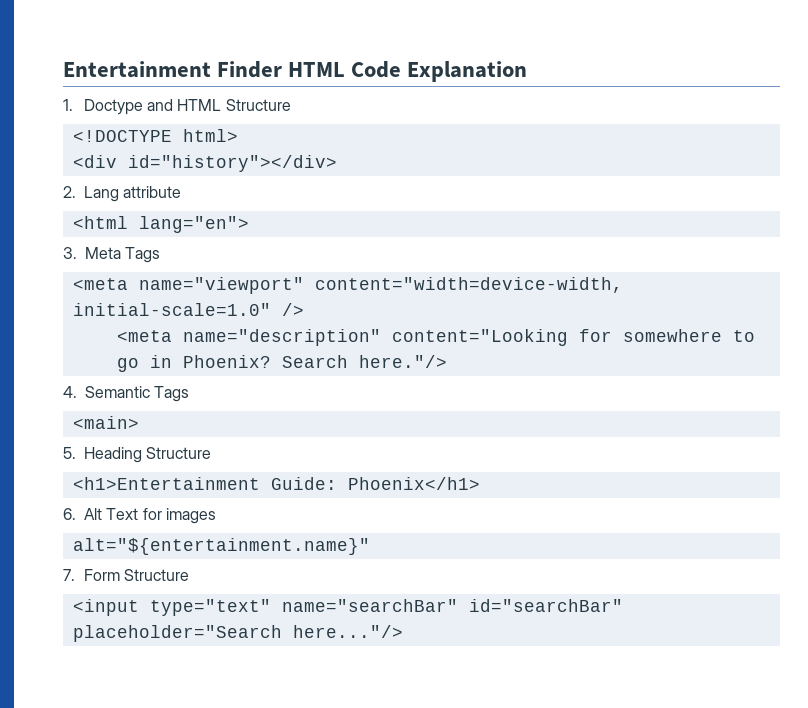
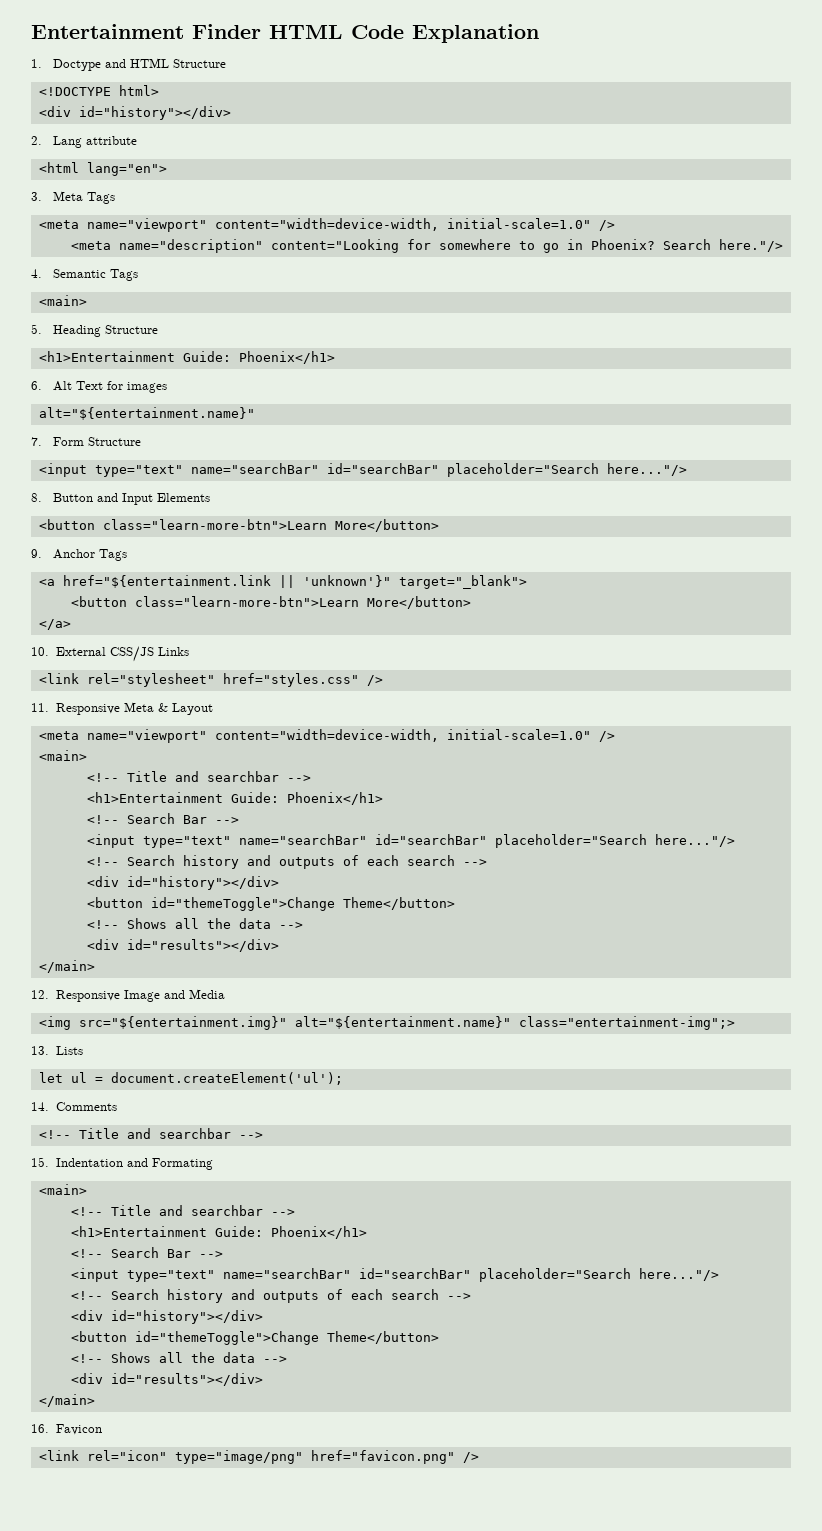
(403, 631) none -> [31,493,211,505] [38,519,439,532] [31,549,128,561] [38,575,527,589] [70,596,471,609] [38,619,71,630] [31,646,189,662] [38,673,383,687] [31,702,213,715] [38,729,615,743] [38,750,87,761] [86,771,311,782] [86,792,383,805] [86,813,239,824] [86,834,735,848] [86,855,487,869] [86,876,279,890] [86,897,455,911] [86,918,303,929] [86,939,279,952] [38,960,95,973] [31,989,225,1002] [38,1016,735,1030] [31,1046,83,1055] [38,1072,343,1085] [31,1102,117,1111] [38,1128,263,1139] [31,1157,213,1170] [38,1184,87,1195] [70,1205,295,1216] [70,1226,367,1239] [70,1247,223,1258] [70,1268,719,1282] [70,1289,471,1303] [70,1310,263,1324] [70,1331,439,1345] [70,1352,287,1363] [70,1373,263,1386] [38,1394,95,1407] [31,1424,102,1435] [38,1450,479,1464] // 8. Button and Input Elements // <button class="learn-more-btn">Learn More</button> // 9. Anchor Tags // <a href="${entertainment.link || 'unknown'}" target="_blank"> // <button class="learn-more-btn">Learn More</button> // </a> // 10. External CSS/JS Links // <link rel="stylesheet" href="styles.css" /> // 11. Responsive Meta & Layout // <meta name="viewport" content="width=device-width, initial-scale=1.0" /> // <main> // <!-- Title and searchbar --> // <h1>Entertainment Guide: Phoenix</h1> // <!-- Search Bar --> // <input type="text" name="searchBar" id="searchBar" placeholder="Search here..."/> // <!-- Search history and outputs of each search --> // <div id="history"></div> // <button id="themeToggle">Change Theme</button> // <!-- Shows all the data --> // <div id="results"></div> // </main> // 12. Responsive Image and Media // <img src="${entertainment.img}" alt="${entertainment.name}" class="entertainment-img";> // 13. Lists // let ul = document.createElement('ul'); // 14. Comments // <!-- Title and searchbar --> // 15. Indentation and Formating // <main> // <!-- Title and searchbar --> // <h1>Entertainment Guide: Phoenix</h1> // <!-- Search Bar --> // <input type="text" name="searchBar" id="searchBar" placeholder="Search here..."/> // <!-- Search history and outputs of each search --> // <div id="history"></div> // <button id="themeToggle">Change Theme</button> // <!-- Shows all the data --> // <div id="results"></div> // </main> // 16. Favicon // <link rel="icon" type="image/png" href="favicon.png" />

